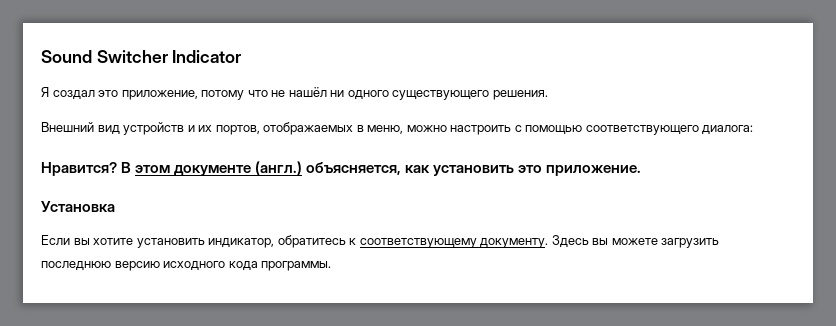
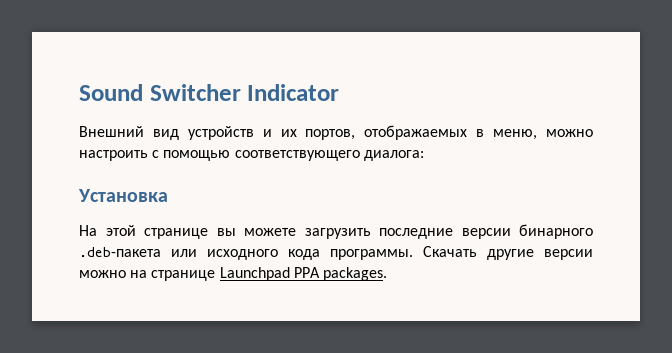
[41,87,548,100] // Я создал это приложение, потому что не нашёл ни одного существующего решения. -> (340, 92) none
[41,161,642,176] [41,201,115,212] [41,235,720,248] [41,261,332,271] Нравится? В этом документе (англ.) объясняется, как установить это приложение. // Установка // Если вы хотите установить индикатор, обратитесь к соответствующему документу. Здесь вы можете загрузить последнюю версию исходного кода программы. -> [78,189,168,202] [79,224,593,239] [79,246,593,260] [79,267,387,281] Установка // На этой странице вы можете загрузить последние версии бинарного .deb-пакета или исходного кода программы. Скачать другие версии можно на странице Launchpad PPA packages.

